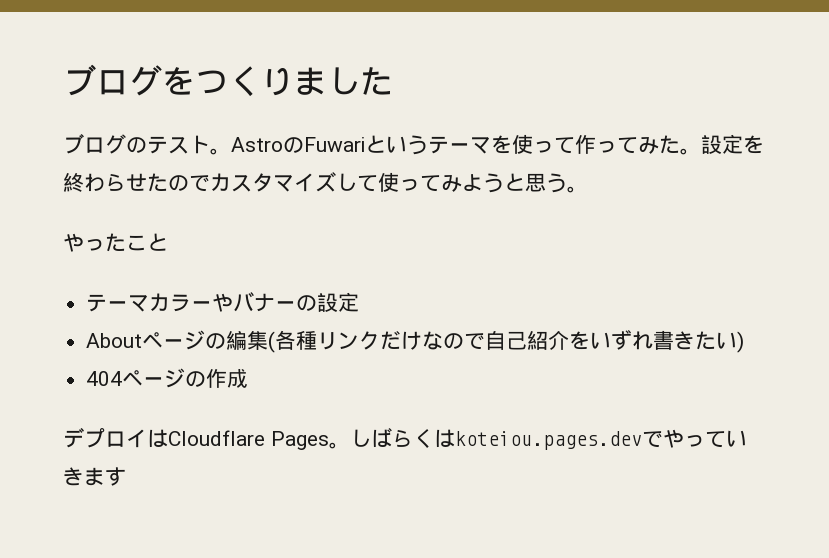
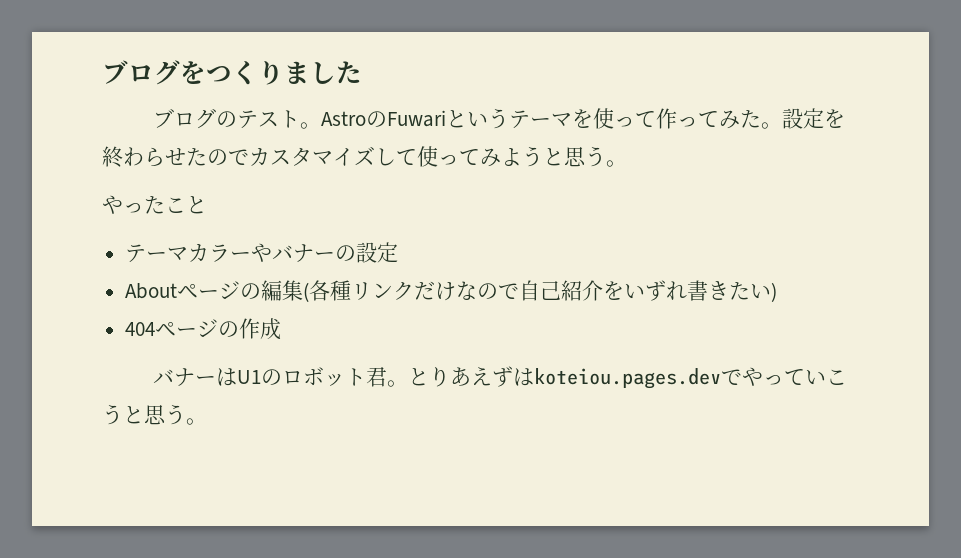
[63,427,434,450] デプロイはCloudflare Pages。しばらく -> [153,366,514,387] バナーはU1のロボット君。とりあえず
[63,467,126,486] きます -> [826,369,848,385] [102,404,207,425] こうと思う。

